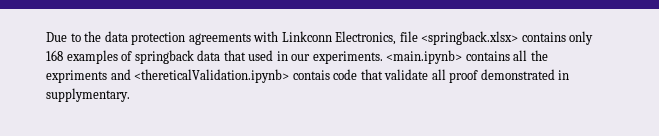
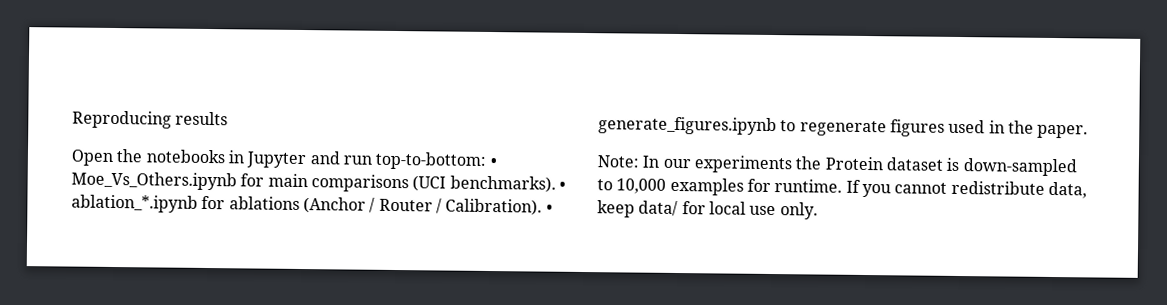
[46,31,594,45] [46,50,548,64] [46,69,570,83] [46,88,130,102] Due to the data protection agreements with Linkconn Electronics, file <springback.xlsx> contains only 168 examples of springback data that used in our experiments. <main.ipynb> contains all the expriments and <thereticalValidation.ipynb> contais code that validate all proof demonstrated in supplymentary. -> [72,110,229,129] [71,149,497,170] [71,171,566,193] [71,194,553,216] [598,116,1089,139] [597,155,1077,177] [597,177,1087,199] [597,200,818,220] Reproducing results // Open the notebooks in Jupyter and run top-to-bottom: • Moe_Vs_Others.ipynb for main comparisons (UCI benchmarks). • ablation_*.ipynb for ablations (Anchor / Router / Calibration). • generate_figures.ipynb to regenerate figures used in the paper. // Note: In our experiments the Protein dataset is down-sampled to 10,000 examples for runtime. If you cannot redistribute data, keep data/ for local use only.

